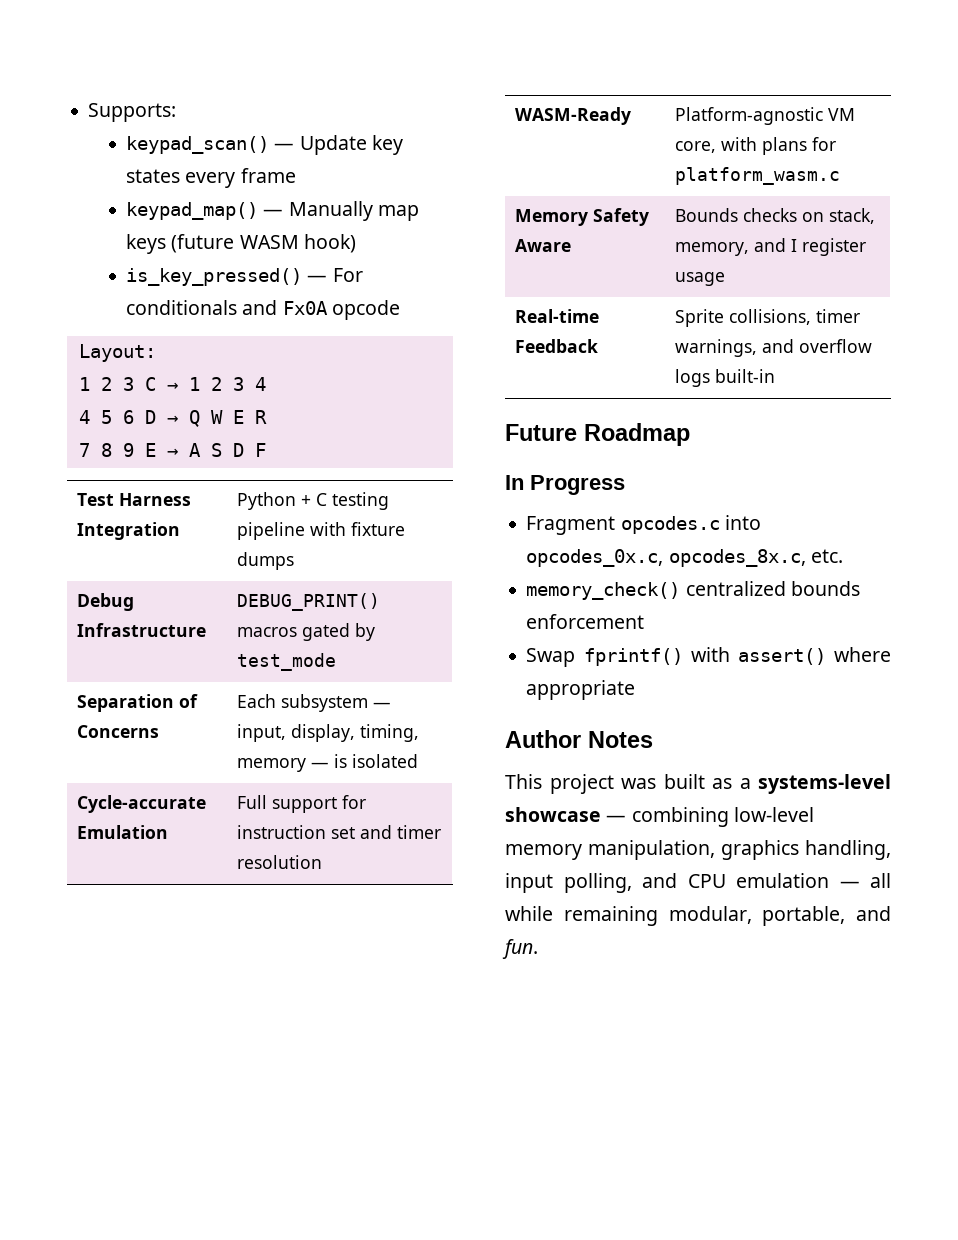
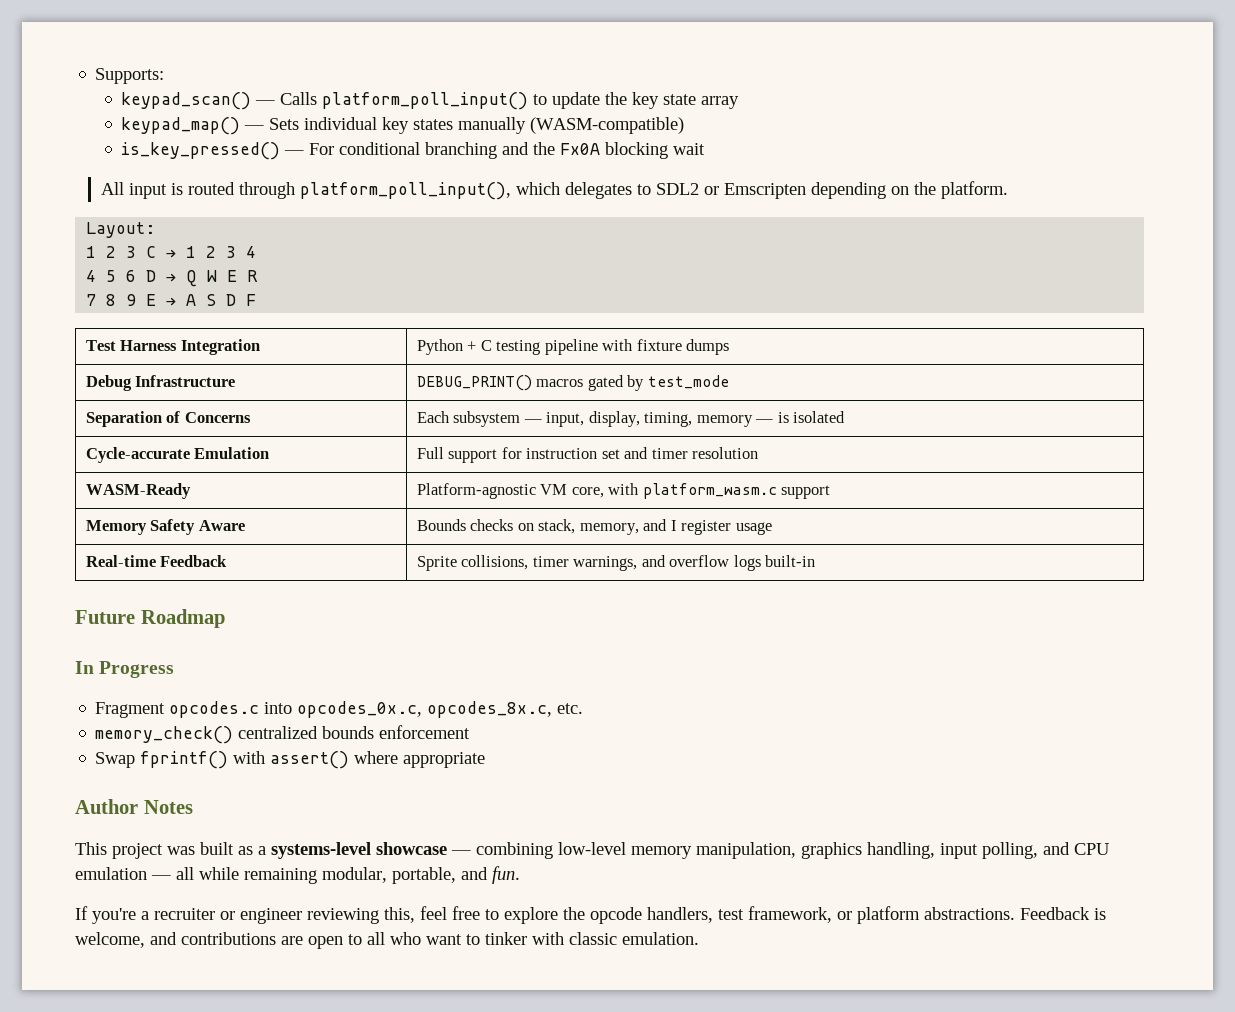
[299,135,403,155] [126,168,296,188] [126,201,419,221] [126,234,356,254] [126,268,363,286] [126,300,400,320] Update key states every frame // keypad_map() — Manually map keys (future WASM hook) // is_key_pressed() — For conditionals and Fx0A opcode -> [280,92,740,110] [121,117,685,135] [121,142,706,160] [100,181,1008,200] Calls platform_poll_input() to update the key state array // keypad_map() — Sets individual key states manually (WASM-compatible) // is_key_pressed() — For conditional branching and the Fx0A blocking wait // All input is routed through platform_poll_input(), which delegates to SDL2 or Emscripten depending on the platform.
[762,137,837,155] plans for -> (640, 489) none
(841, 176) none -> [781,485,831,499] support
(538, 949) none -> [75,906,1106,924] [75,932,699,949] // If you're a recruiter or engineer reviewing this, feel free to explore the opcode handlers, test framework, or platform abstractions. Feedback is welcome, and contributions are open to all who want to tinker with classic emulation.

